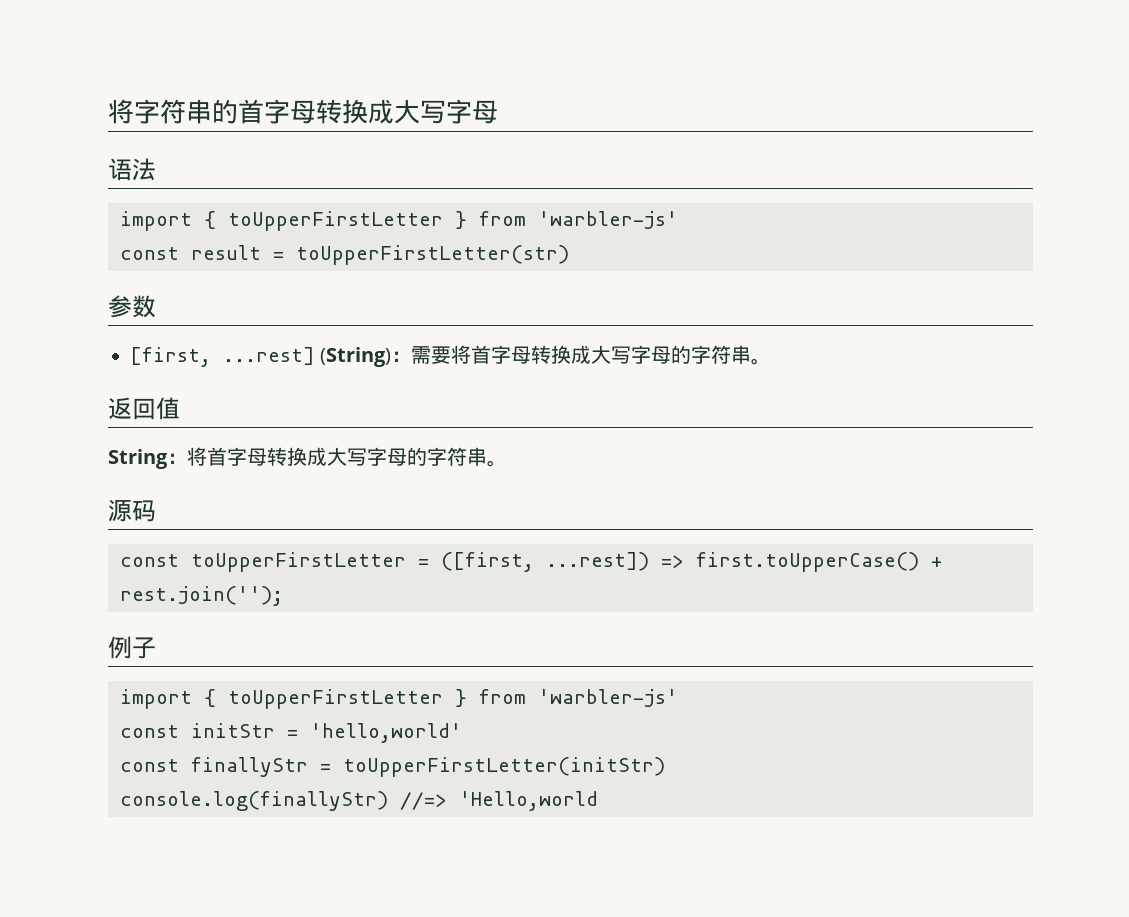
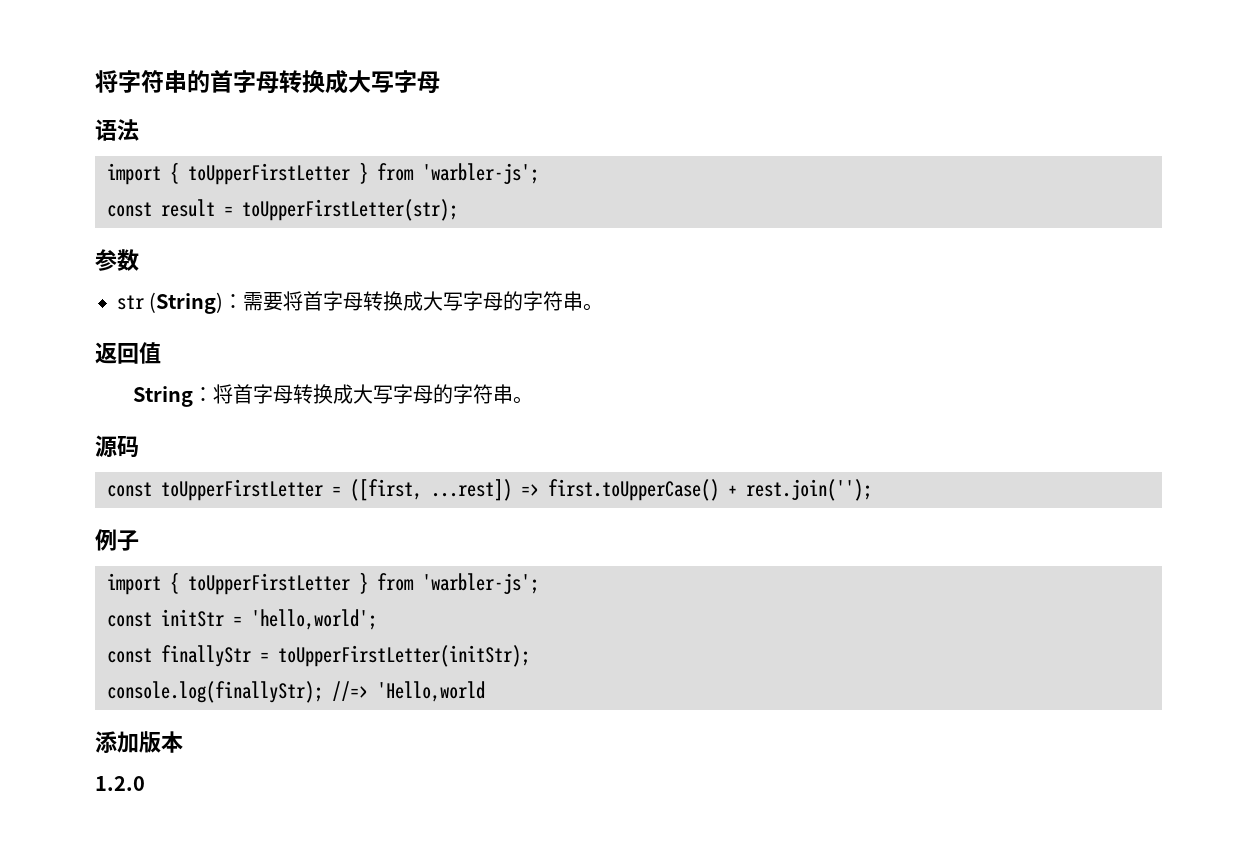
[538,211,678,229] 'warbler-js' -> [422,163,539,185] 'warbler-js';
[296,245,569,265] toUpperFirstLetter(str) -> [242,199,458,221] toUpperFirstLetter(str);
[130,347,315,367] [first, ...rest] -> [117,295,144,310] str
[538,689,678,707] 'warbler-js' -> [422,573,539,595] 'warbler-js';
[310,723,462,743] 'hello,world' -> [251,609,377,630] 'hello,world';
[343,757,665,777] [120,791,388,811] toUpperFirstLetter(initStr) // console.log(finallyStr) -> [278,645,530,667] [107,681,323,703] toUpperFirstLetter(initStr); // console.log(finallyStr);
(598, 801) none -> [95,731,183,753] [95,776,145,791] // 添加版本 // 1.2.0

